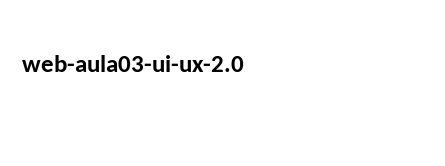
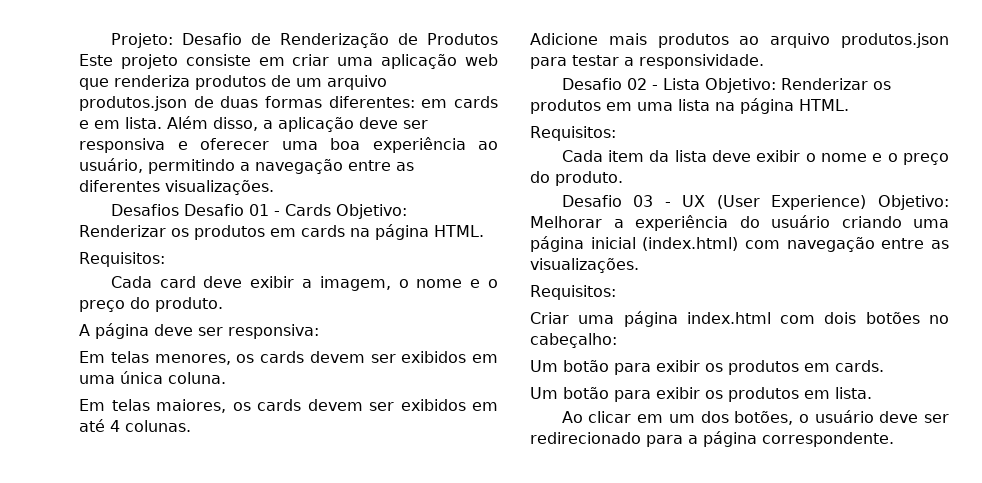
[22,55,244,72] web-aula03-ui-ux-2.0 -> [110,33,498,48] [79,54,498,69] [79,75,387,90] [79,96,498,111] [79,116,428,132] [79,137,498,153] [79,158,414,174] [79,180,274,195] [110,204,407,219] [79,224,484,240] [79,252,165,267] [110,276,498,291] [79,297,223,312] [79,323,319,339] [79,351,498,365] [79,371,226,384] [79,399,498,413] [79,419,191,432] [530,33,949,48] [530,54,764,69] [561,78,891,93] [530,98,849,114] [530,126,616,141] [561,150,950,165] [530,171,623,186] [561,195,949,210] [530,215,949,231] [530,236,949,252] [530,258,639,273] [530,285,616,300] [530,311,949,327] [530,333,617,348] [530,360,884,375] [530,387,872,402] [561,410,949,425] [530,431,894,447] Projeto: Desafio de Renderização de Produtos Este projeto consiste em criar uma aplicação web que renderiza produtos de um arquivo produtos.json de duas formas diferentes: em cards e em lista. Além disso, a aplicação deve ser responsiva e oferecer uma boa experiência ao usuário, permitindo a navegação entre as diferentes visualizações. // Desafios Desafio 01 - Cards Objetivo: Renderizar os produtos em cards na página HTML. // Requisitos: // Cada card deve exibir a imagem, o nome e o preço do produto. // A página deve ser responsiva: // Em telas menores, os cards devem ser exibidos em uma única coluna. // Em telas maiores, os cards devem ser exibidos em até 4 colunas. // Adicione mais produtos ao arquivo produtos.json para testar a responsividade. // Desafio 02 - Lista Objetivo: Renderizar os produtos em uma lista na página HTML. // Requisitos: // Cada item da lista deve exibir o nome e o preço do produto. // Desafio 03 - UX (User Experience) Objetivo: Melhorar a experiência do usuário criando uma página inicial (index.html) com navegação entre as visualizações. // Requisitos: // Criar uma página index.html com dois botões no cabeçalho: // Um botão para exibir os produtos em cards. // Um botão para exibir os produtos em lista. // Ao clicar em um dos botões, o usuário deve ser redirecionado para a página correspondente.

